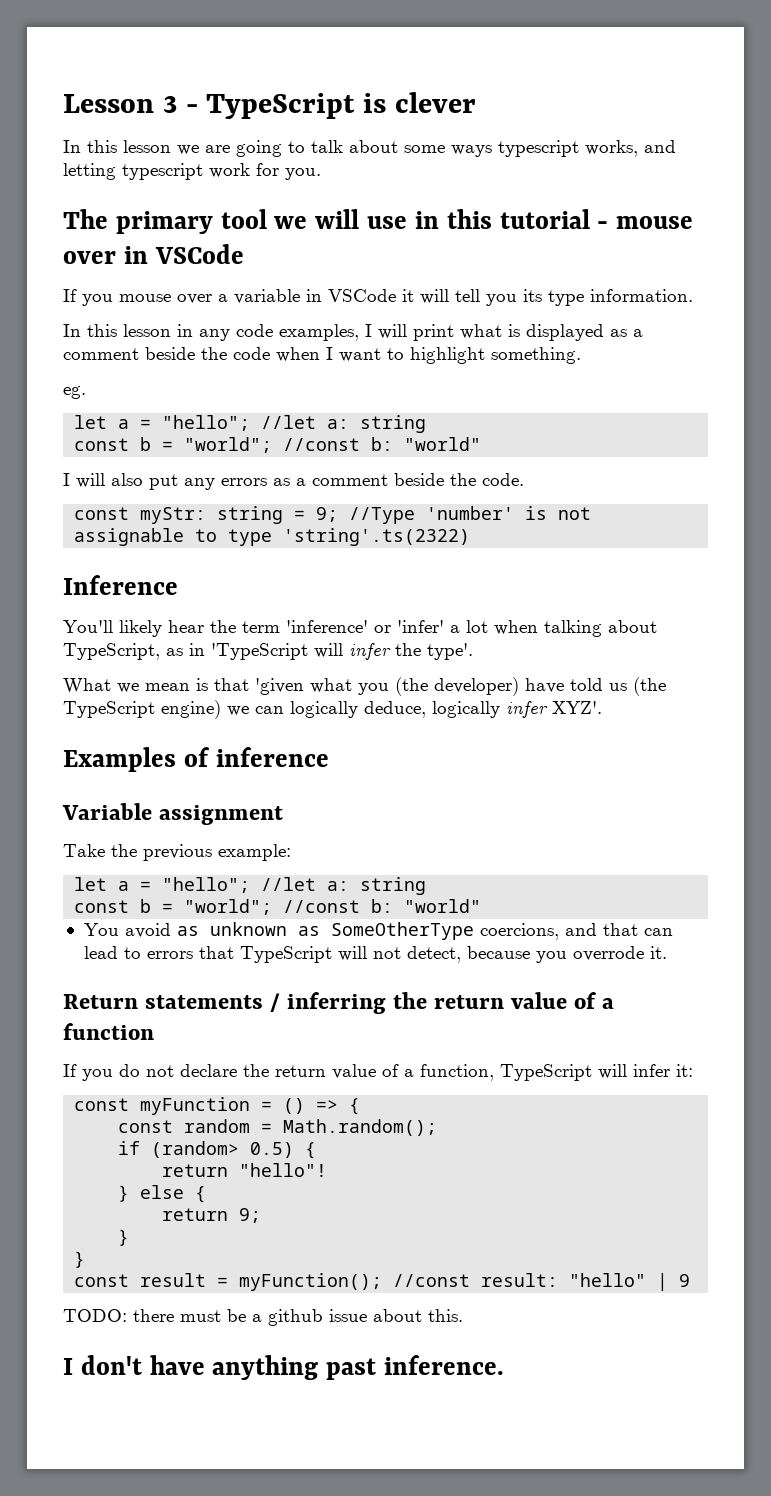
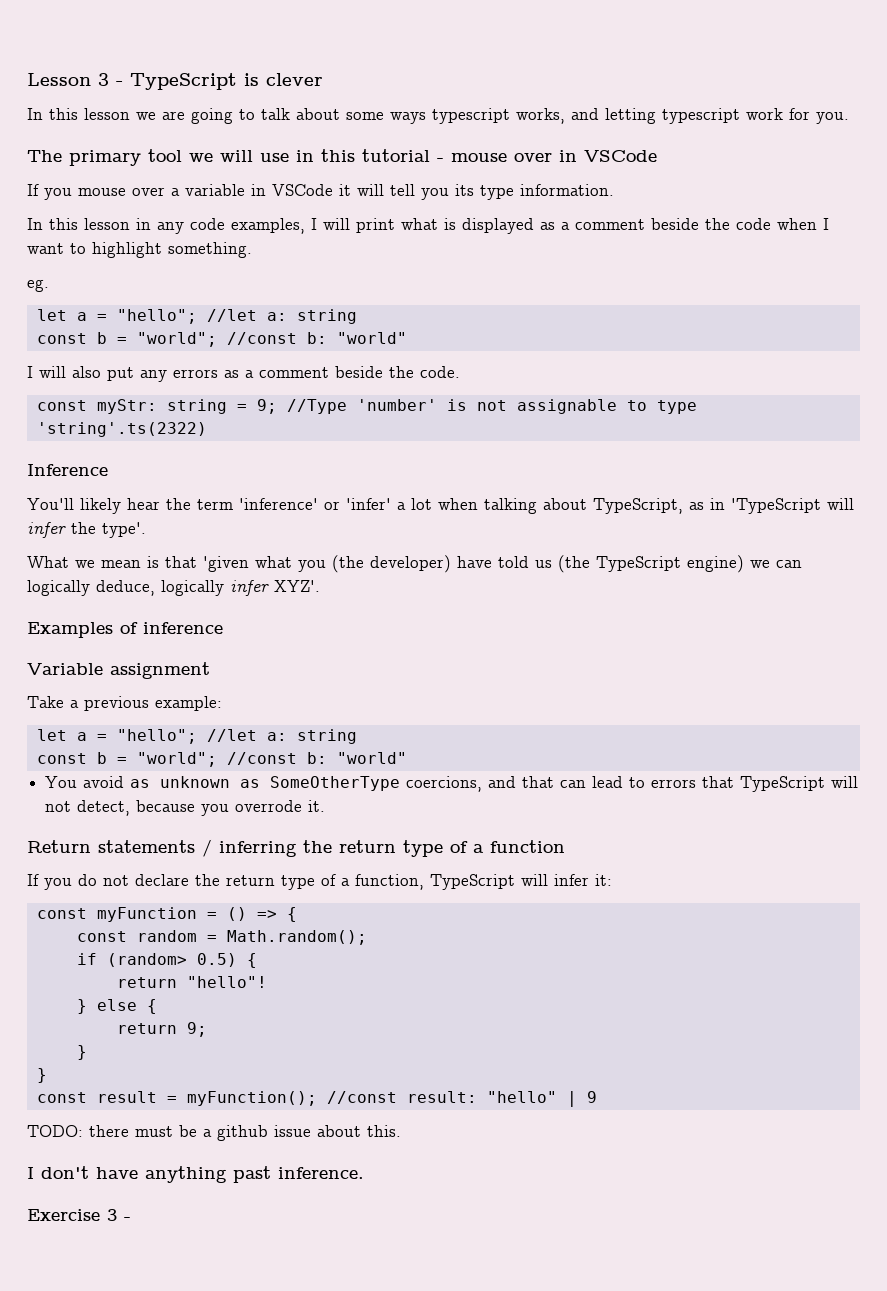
[111,844,137,857] the -> [70,700,79,708] a
[511,992,568,1009] value -> [403,840,443,857] type
[332,1064,376,1079] value -> [281,875,315,890] type
(505, 1365) none -> [27,1209,131,1221] // Exercise 3 -

